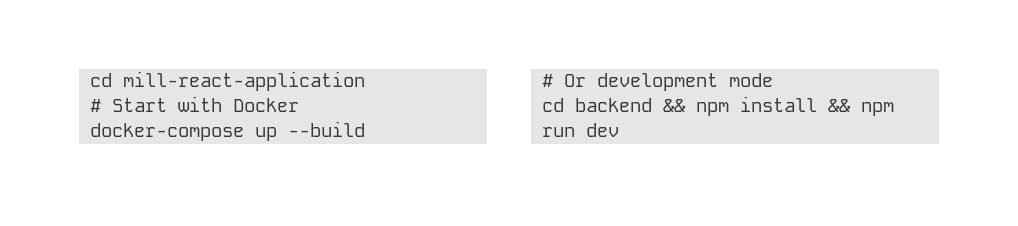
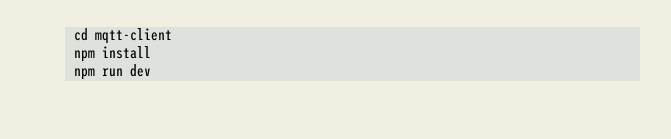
[89,71,365,91] [89,96,299,112] [89,121,365,141] [541,73,773,91] [541,98,686,112] cd mill-react-application // # Start with Docker // docker-compose up --build // # Or development mode // cd backend && -> [74,28,172,44] cd mqtt-client //
[827,99,851,112] && -> (151, 52) //

